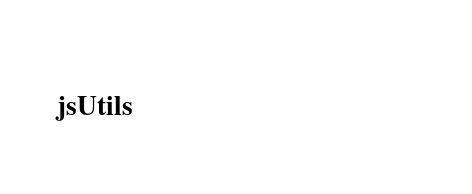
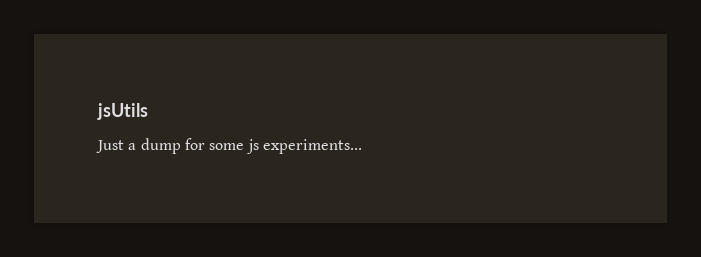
(133, 108) none -> [96,138,362,154] // Just a dump for some js experiments...

